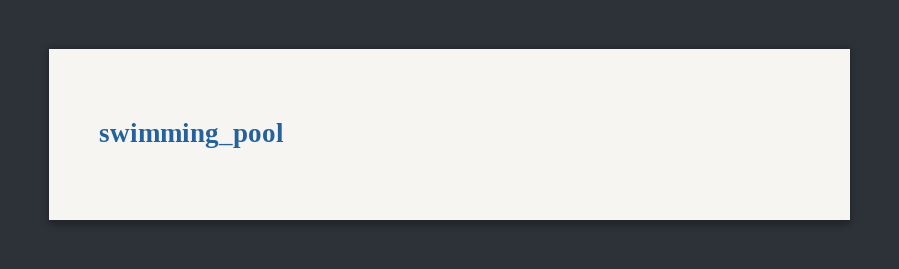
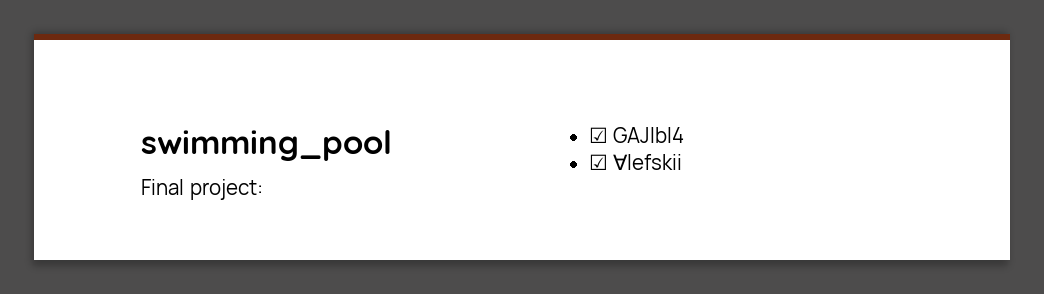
(284, 135) none -> [141,179,263,200] [588,127,685,143] [588,154,683,170] // Final project: // ☑ GAJIbl4 // ☑ ∀lefskii

